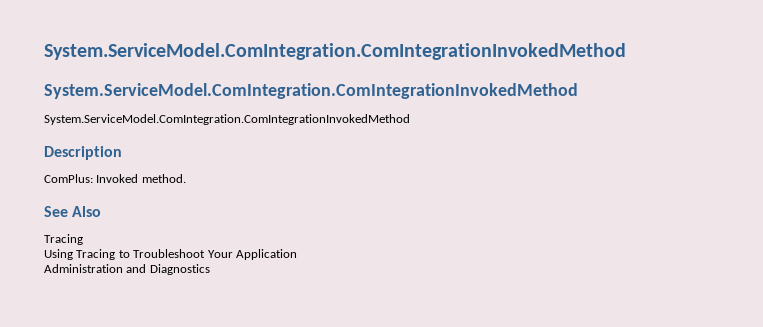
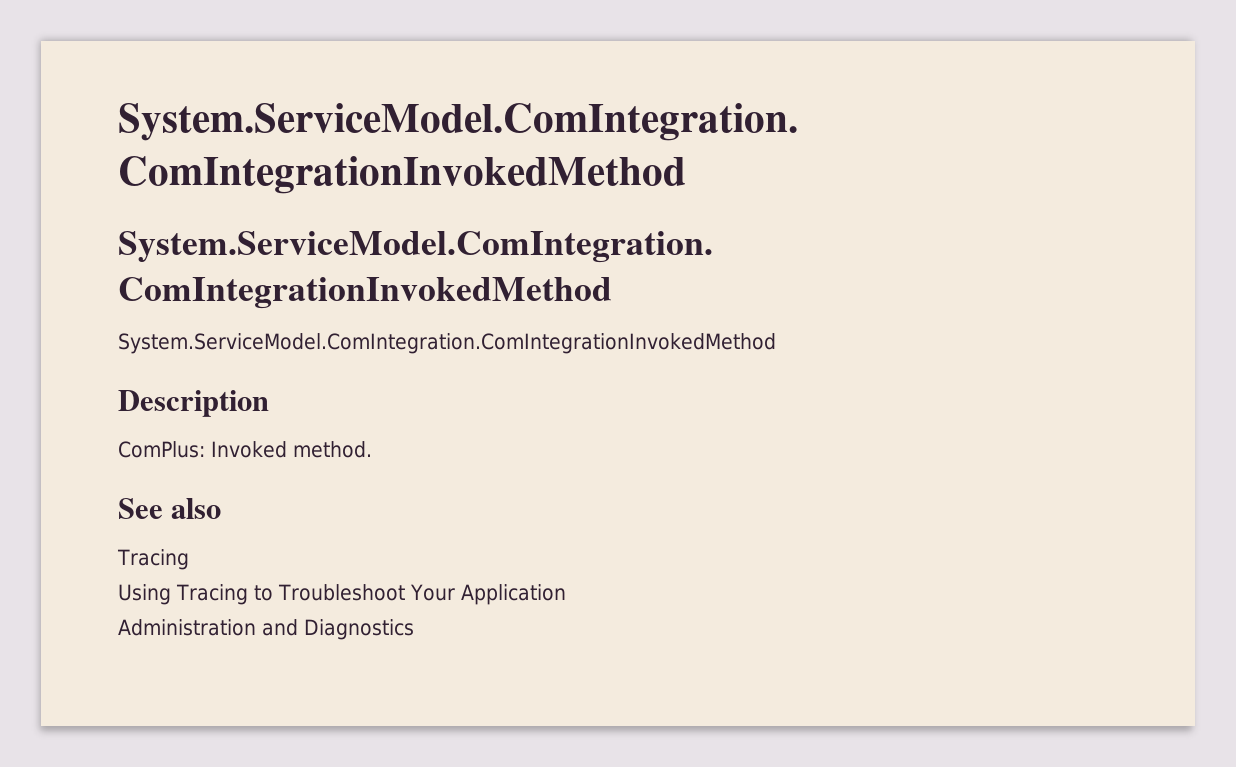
[72,206,102,217] Also -> [171,498,222,519] also

